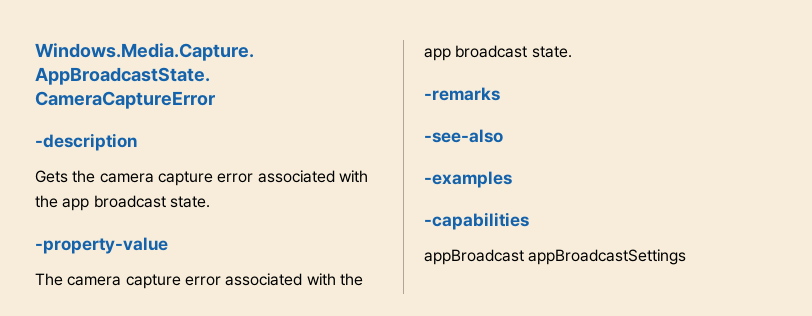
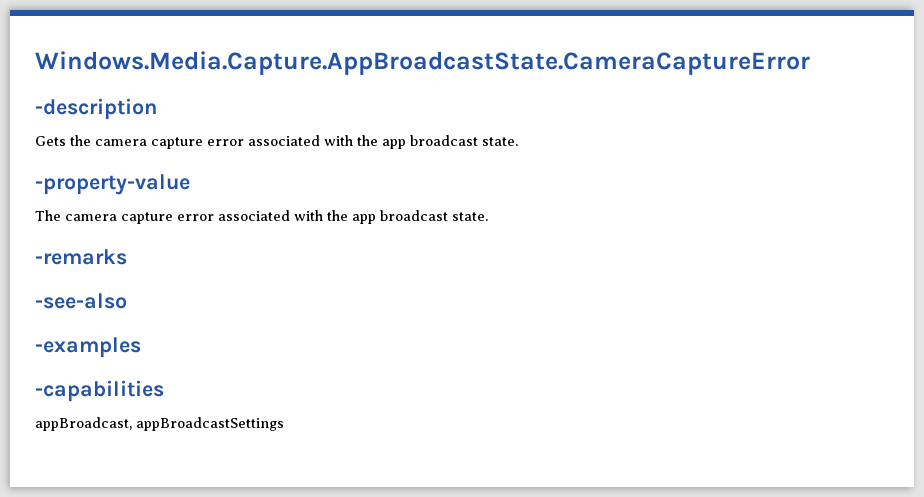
[424,249,524,265] appBroadcast -> [35,417,132,431] appBroadcast,

